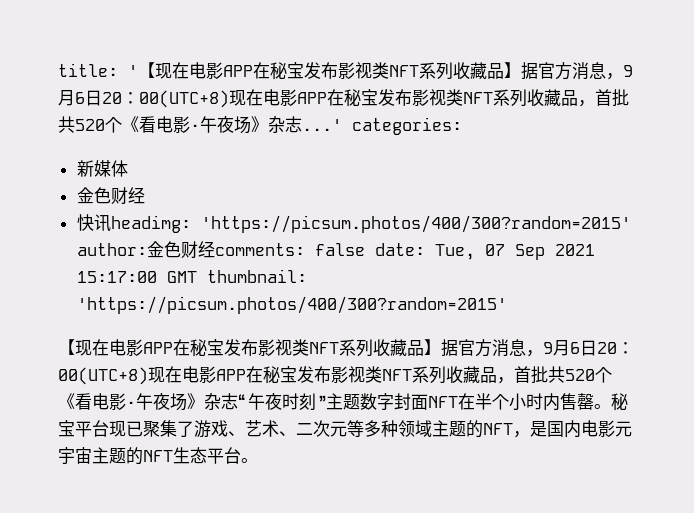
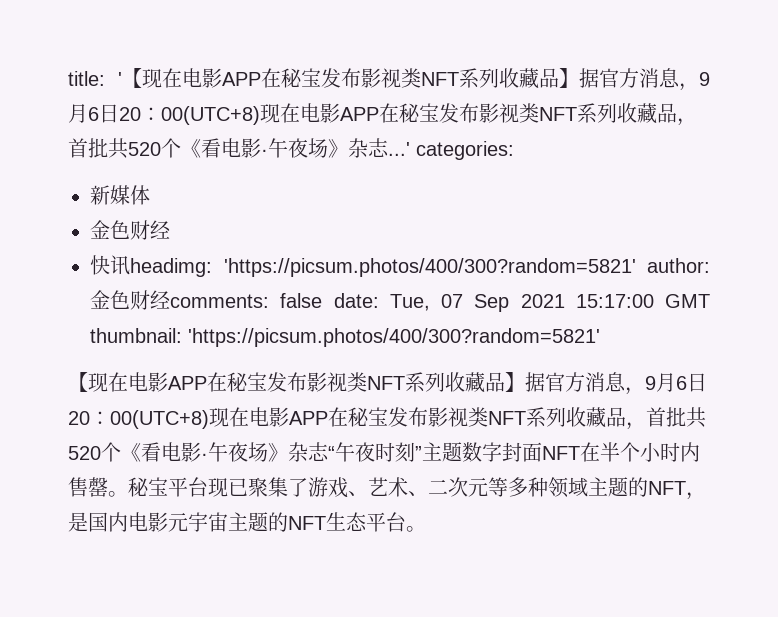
[200,215,631,233] 'https://picsum.photos/400/300?random=2015' -> [223,258,636,277] 'https://picsum.photos/400/300?random=5821'
[76,296,507,314] 'https://picsum.photos/400/300?random=2015' -> [188,328,600,347] 'https://picsum.photos/400/300?random=5821'

